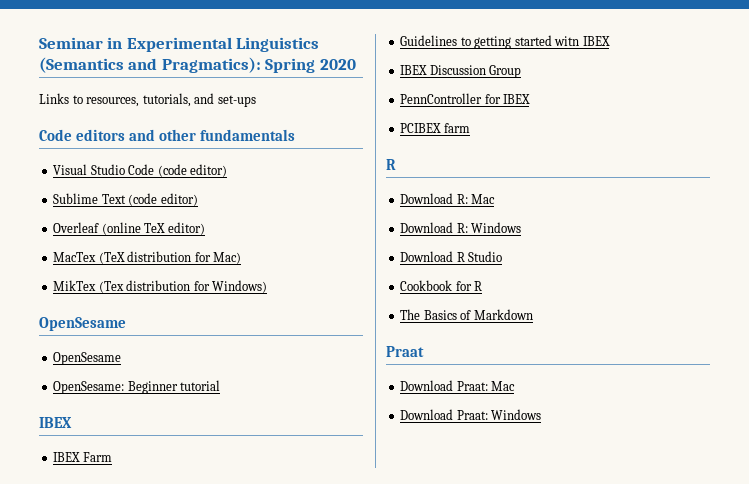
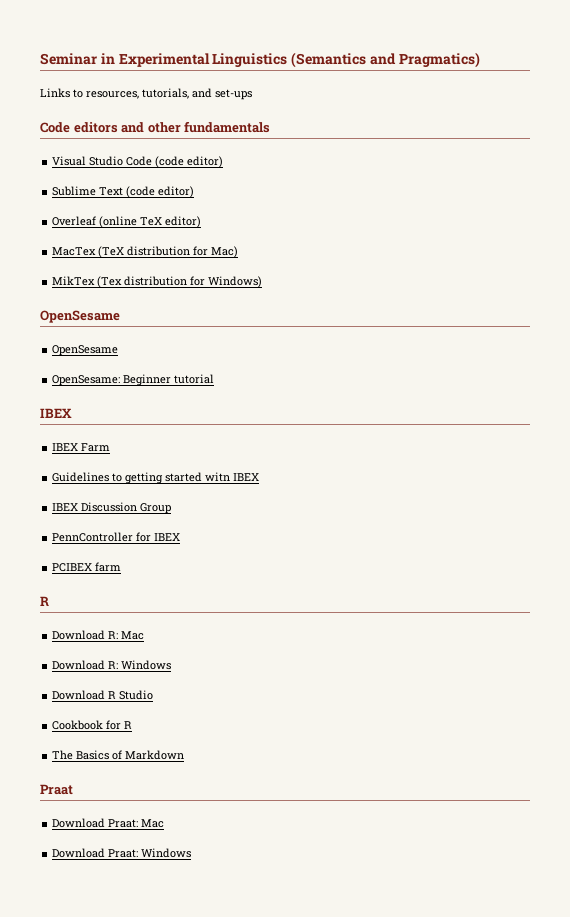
[161,57,356,73] Pragmatics): Spring 2020 -> [398,52,480,68] Pragmatics)

